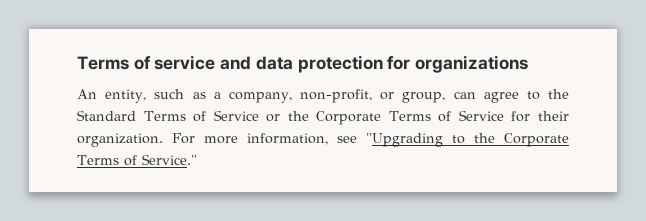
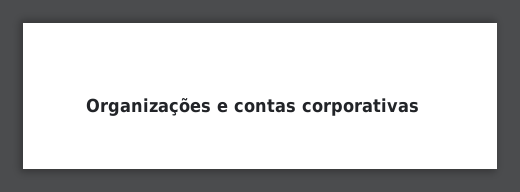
[77,55,529,73] [77,89,569,103] [77,110,569,125] [77,133,569,147] [77,154,197,166] Terms of service and data protection for organizations // An entity, such as a company, non-profit, or group, can agree to the Standard Terms of Service or the Corporate Terms of Service for their organization. For more information, see "Upgrading to the Corporate Terms of Service." -> [86,98,419,116] Organizações e contas corporativas

